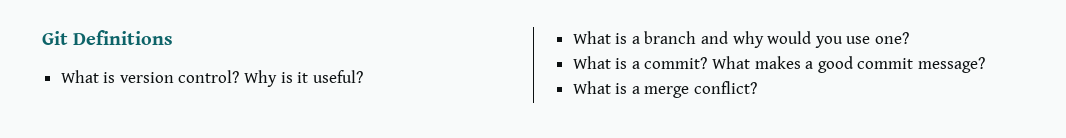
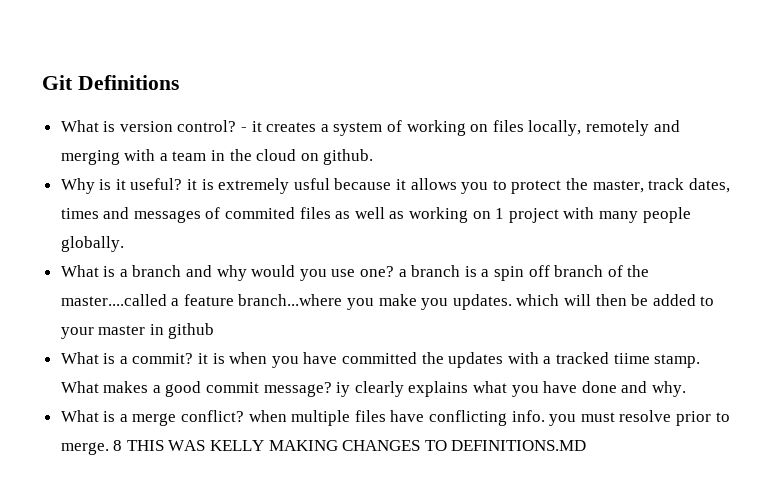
[244,70,363,87] Why is it useful? -> [241,120,680,136] [60,149,374,165] [60,178,730,194] [60,207,691,223] [60,236,124,252] - it creates a system of working on files locally, remotely and merging with a team in the cloud on github. // Why is it useful? it is extremely usful because it allows you to protect the master, track dates, times and messages of commited files as well as working on 1 project with many people globally.
[572,56,708,69] // What is a commit? -> [398,265,650,281] [60,294,715,310] [60,323,215,339] [60,352,701,368] a branch is a spin off branch of the master....called a feature branch...where you make you updates. which will then be added to your master in github // What is a commit? it is when you have committed the updates with a tracked tiime stamp.
(986, 65) none -> [336,381,686,397] iy clearly explains what you have done and why.
(758, 87) none -> [248,410,730,426] [60,440,587,455] when multiple files have conflicting info. you must resolve prior to merge. 8 THIS WAS KELLY MAKING CHANGES TO DEFINITIONS.MD

